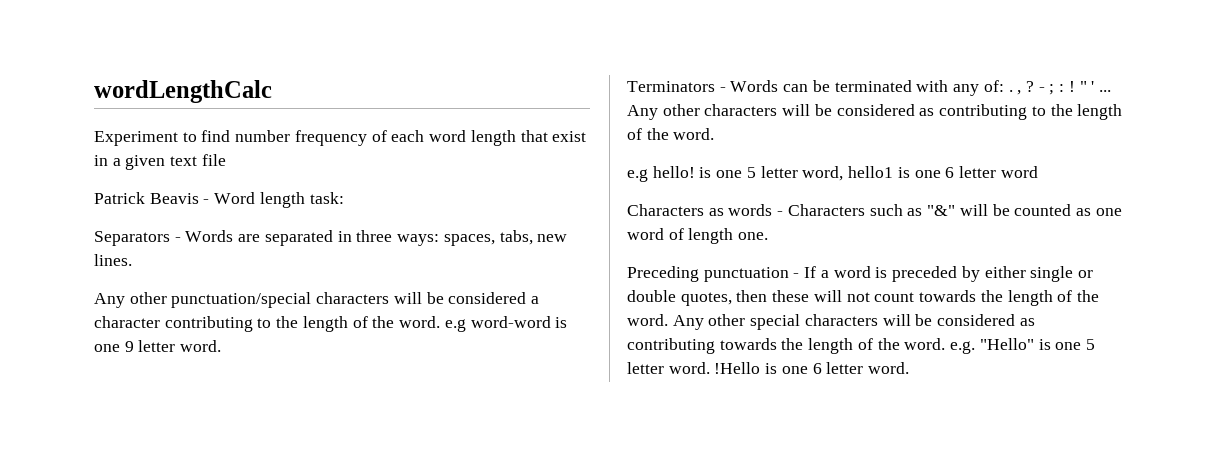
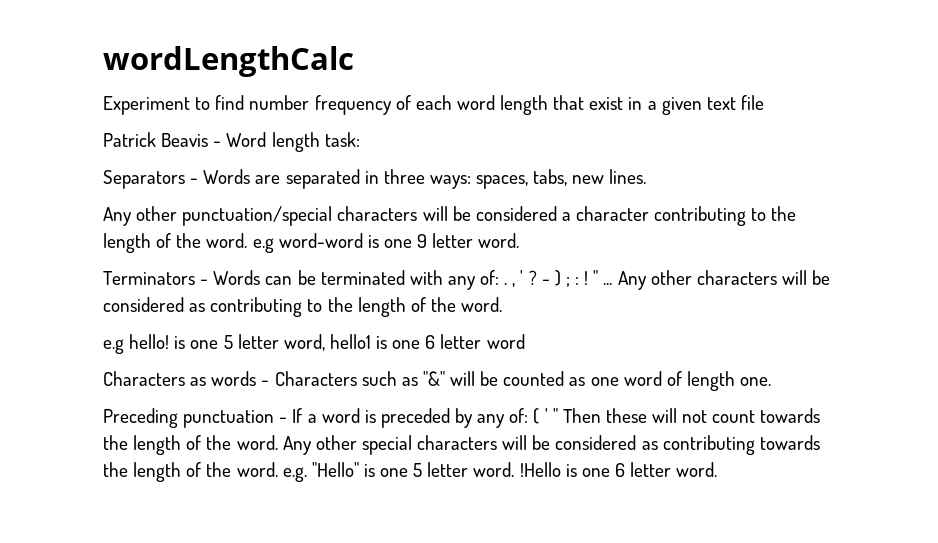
(1022, 92) none -> [520,270,524,285] '
(1045, 89) none -> [554,270,561,286] )
[1091,81,1095,92] ' -> (599, 277) none
[984,266,1093,282] [627,290,768,306] either single or double quotes, then -> [477,408,601,428] any of: ( ' " Then

